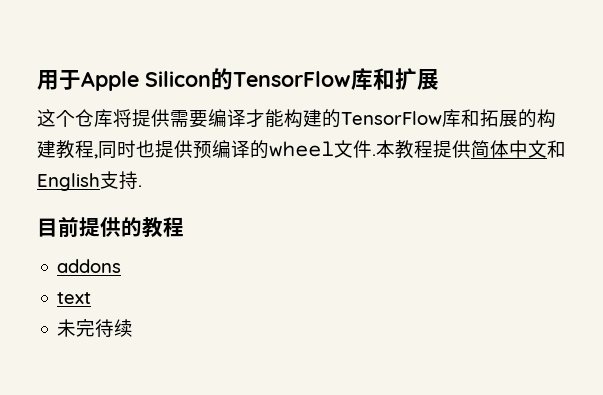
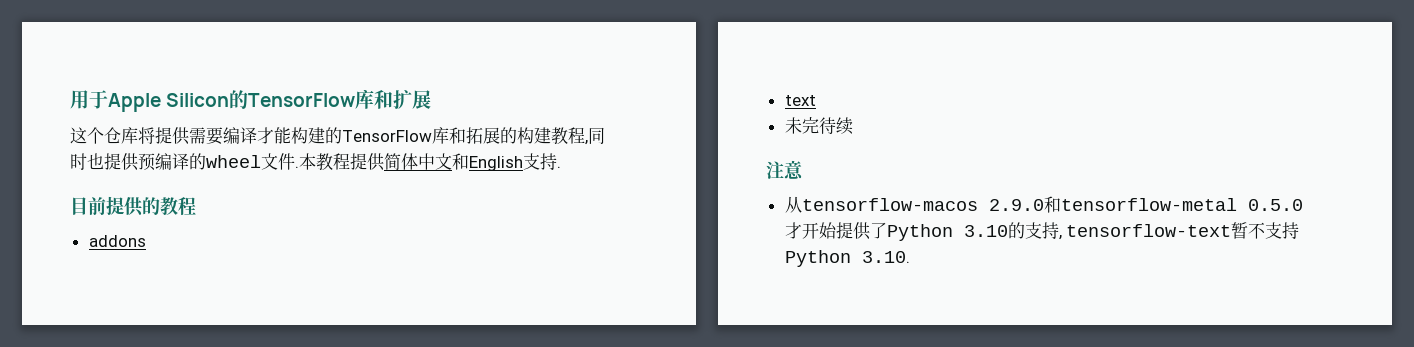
(134, 328) none -> [766,160,803,180] [784,196,1303,213] [784,222,1300,241] [784,250,910,267] // 注意 // 从tensorflow-macos 2.9.0和tensorflow-metal 0.5.0才开始提供了Python 3.10的支持, tensorflow-text暂不支持Python 3.10.

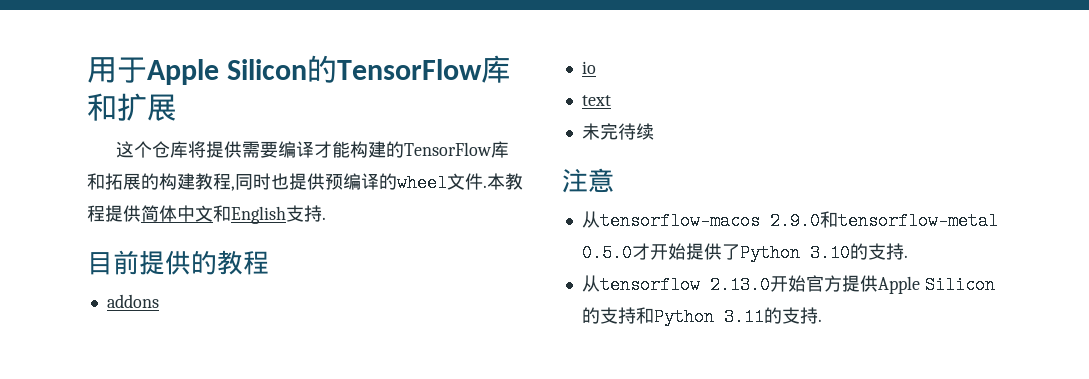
(146, 241) none -> [581,61,596,74] // io
[1058,222,1300,240] [784,250,910,267] , tensorflow-text暂不支持Python 3.10. -> [903,255,908,258] [581,275,995,294] [581,307,822,326] . // 从tensorflow 2.13.0开始官方提供Apple Silicon的支持和Python 3.11的支持.

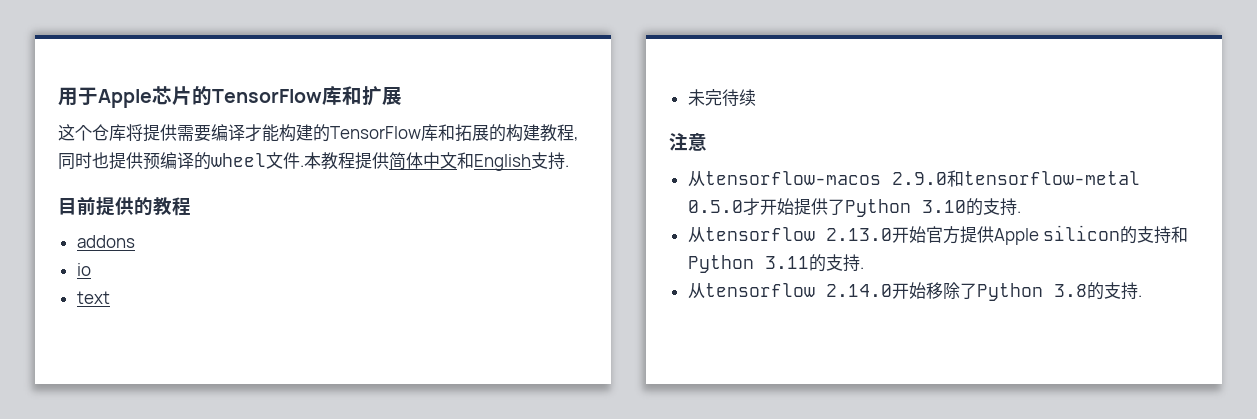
[226,59,307,80] Silicon -> [152,86,192,105] 芯片
[924,276,995,294] Silicon -> [1043,225,1121,241] silicon
(822, 320) none -> [687,282,1142,301] // 从tensorflow 2.14.0开始移除了Python 3.8的支持.

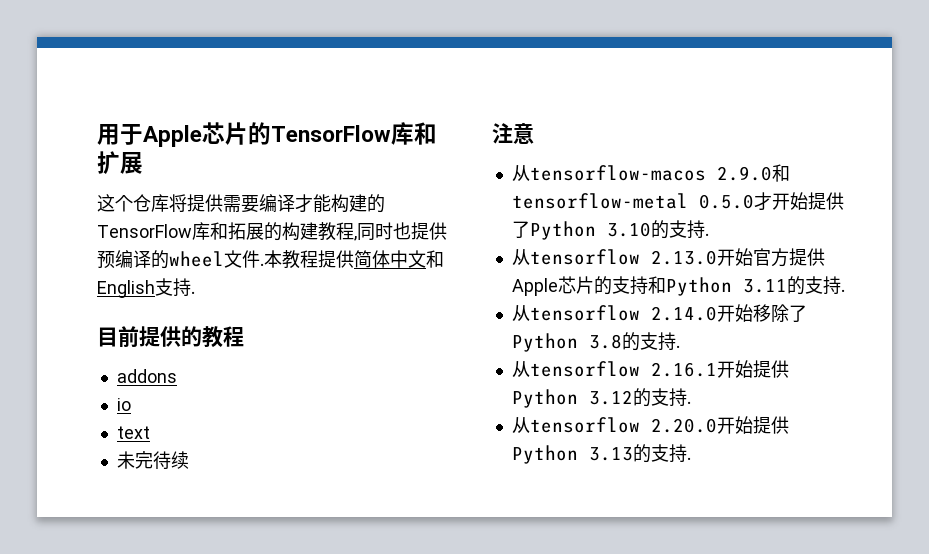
[1043,225,1121,241] silicon -> [557,276,594,294] 芯片
(1142, 296) none -> [511,360,789,378] [511,388,691,408] [511,416,789,434] [511,444,691,464] // 从tensorflow 2.16.1开始提供Python 3.12的支持. // 从tensorflow 2.20.0开始提供Python 3.13的支持.

